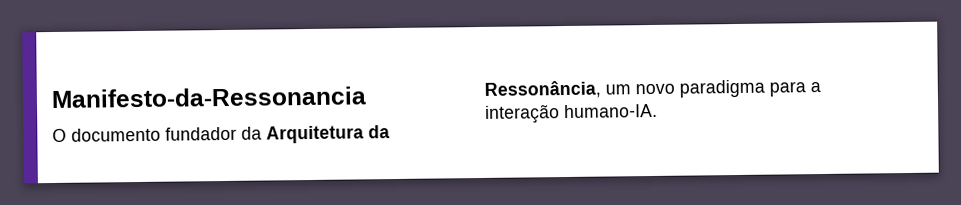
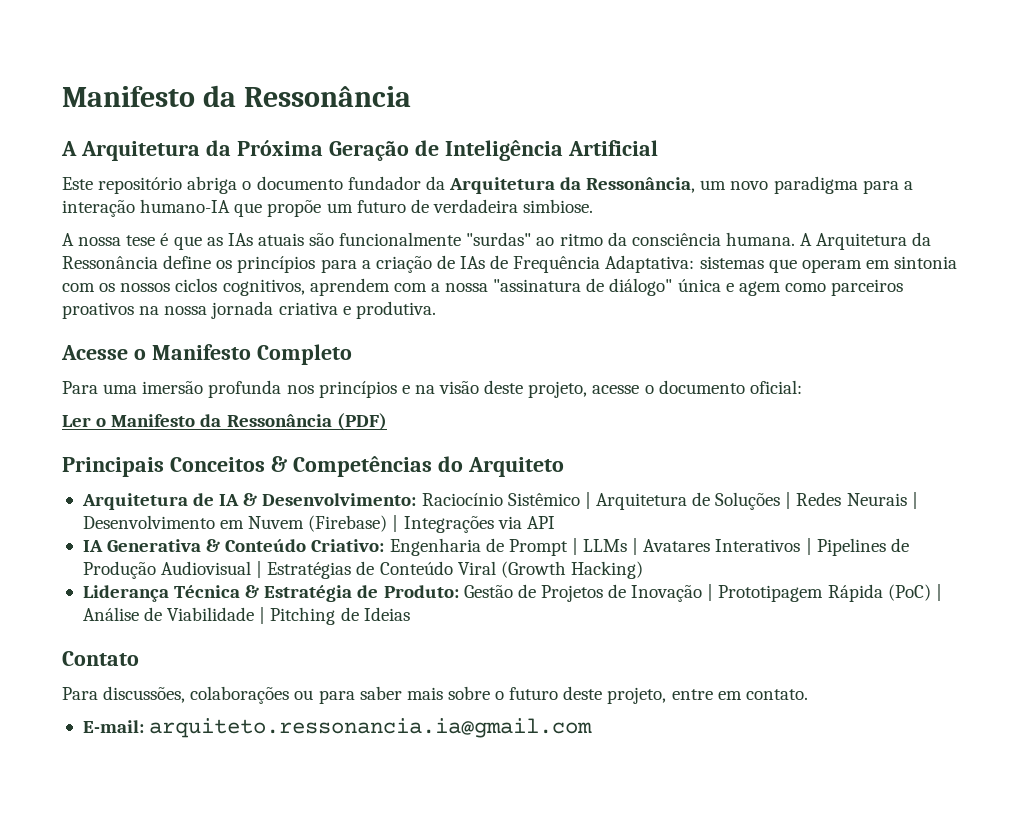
[51,86,367,109] [52,128,67,143] Manifesto-da-Ressonancia // O -> [62,85,411,107] [61,140,658,161] [62,176,252,194] Manifesto da Ressonância // A Arquitetura da Próxima Geração de Inteligência Artificial // Este repositório abriga o
[564,103,658,119] humano-IA. -> [140,199,594,217] [62,232,932,250] [62,255,958,273] [62,278,904,296] [62,301,436,319] [61,344,352,365] [62,380,802,398] [62,413,387,431] [62,456,564,477] [81,492,918,510] [82,515,555,533] [82,538,909,556] [82,561,643,579] [82,584,942,602] [82,607,410,625] [62,651,139,666] [62,686,808,704] [82,718,593,738] humano-IA que propõe um futuro de verdadeira simbiose. // A nossa tese é que as IAs atuais são funcionalmente "surdas" ao ritmo da consciência humana. A Arquitetura da Ressonância define os princípios para a criação de IAs de Frequência Adaptativa: sistemas que operam em sintonia com os nossos ciclos cognitivos, aprendem com a nossa "assinatura de diálogo" única e agem como parceiros proativos na nossa jornada criativa e produtiva. // Acesse o Manifesto Completo // Para uma imersão profunda nos princípios e na visão deste projeto, acesse o documento oficial: // Ler o Manifesto da Ressonância (PDF) // Principais Conceitos & Competências do Arquiteto // Arquitetura de IA & Desenvolvimento: Raciocínio Sistêmico | Arquitetura de Soluções | Redes Neurais | Desenvolvimento em Nuvem (Firebase) | Integrações via API // IA Generativa & Conteúdo Criativo: Engenharia de Prompt | LLMs | Avatares Interativos | Pipelines de Produção Audiovisual | Estratégias de Conteúdo Viral (Growth Hacking) // Liderança Técnica & Estratégia de Produto: Gestão de Projetos de Inovação | Prototipagem Rápida (PoC) | Análise de Viabilidade | Pitching de Ideias // Contato // Para discussões, colaborações ou para saber mais sobre o futuro deste projeto, entre em contato. // E-mail: arquiteto.ressonancia.ia@gmail.com

